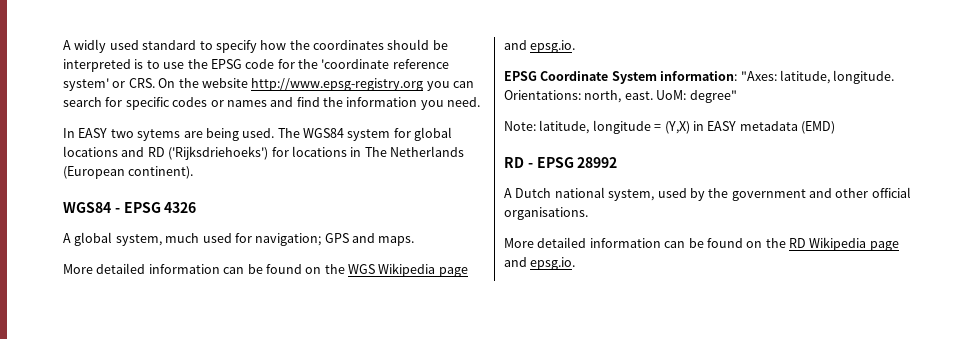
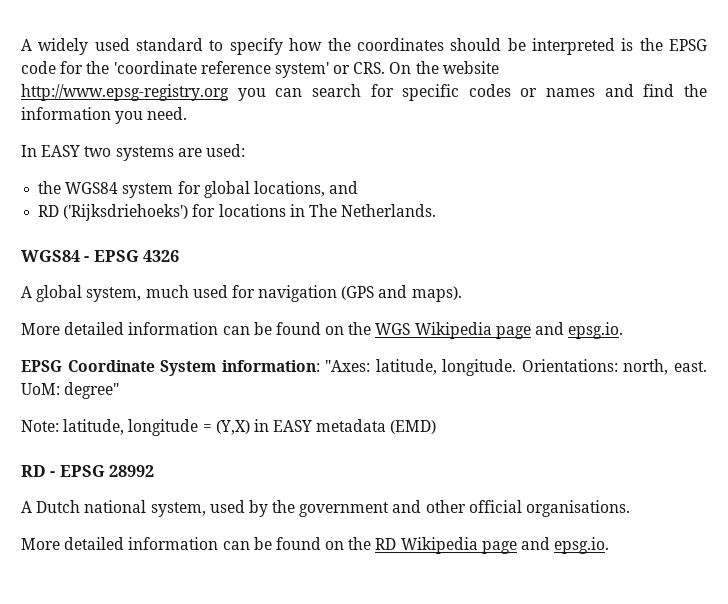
[63,39,107,53] A widly -> [21,38,89,55] A widely
[146,60,185,69] to use -> (634, 44) none
[137,128,300,141] sytems are being used. The -> [115,144,245,161] [38,181,62,194] systems are used: // the
[63,146,145,157] locations and -> [253,181,359,197] locations, and //
[390,146,464,157] [63,166,194,179] Netherlands (European continent). -> [341,204,437,217] Netherlands.
[255,233,415,246] navigation; GPS and maps. -> [258,285,462,302] navigation (GPS and maps).

